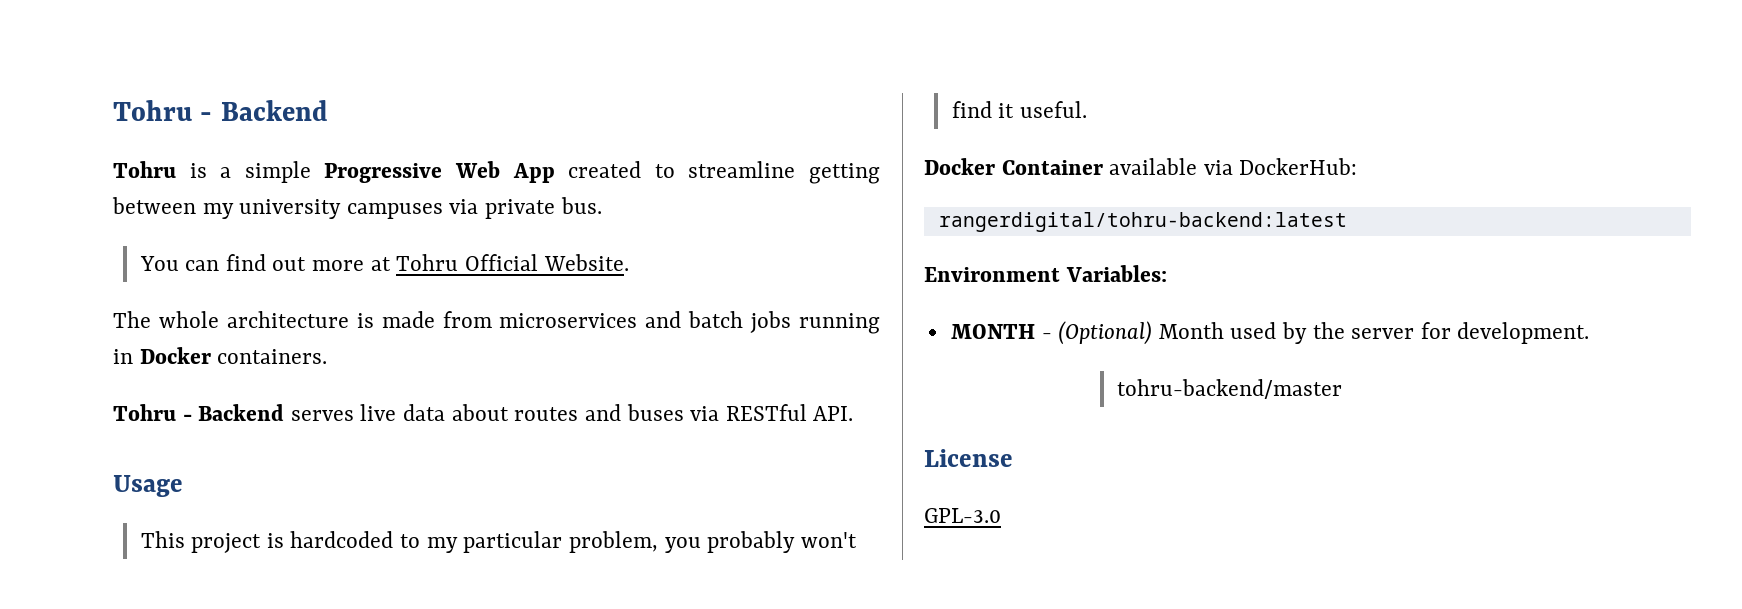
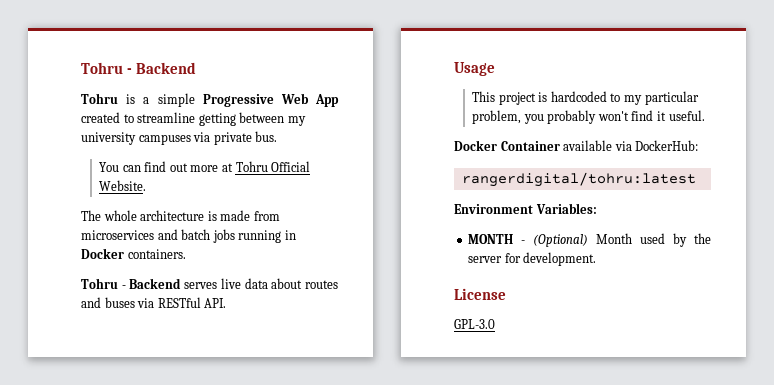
[938,212,1347,232] rangerdigital/tohru-backend:latest -> [461,172,696,187] rangerdigital/tohru:latest
[1117,379,1343,399] // tohru-backend/master -> (597, 259) none

